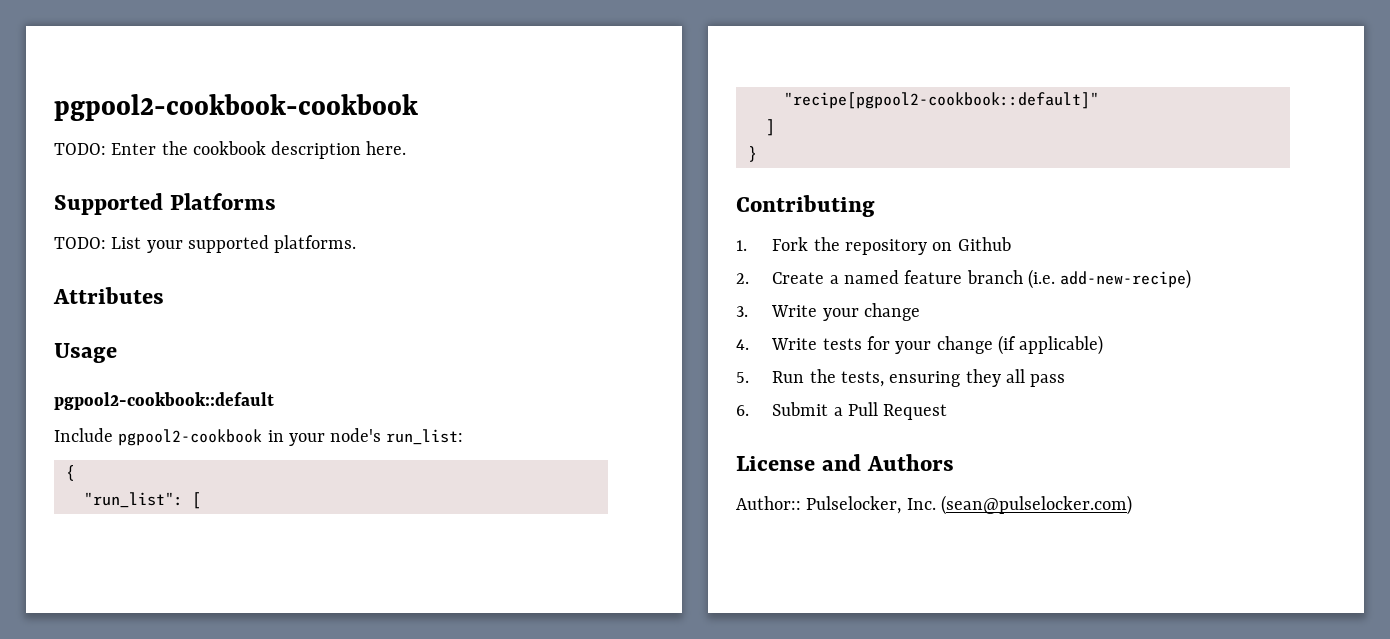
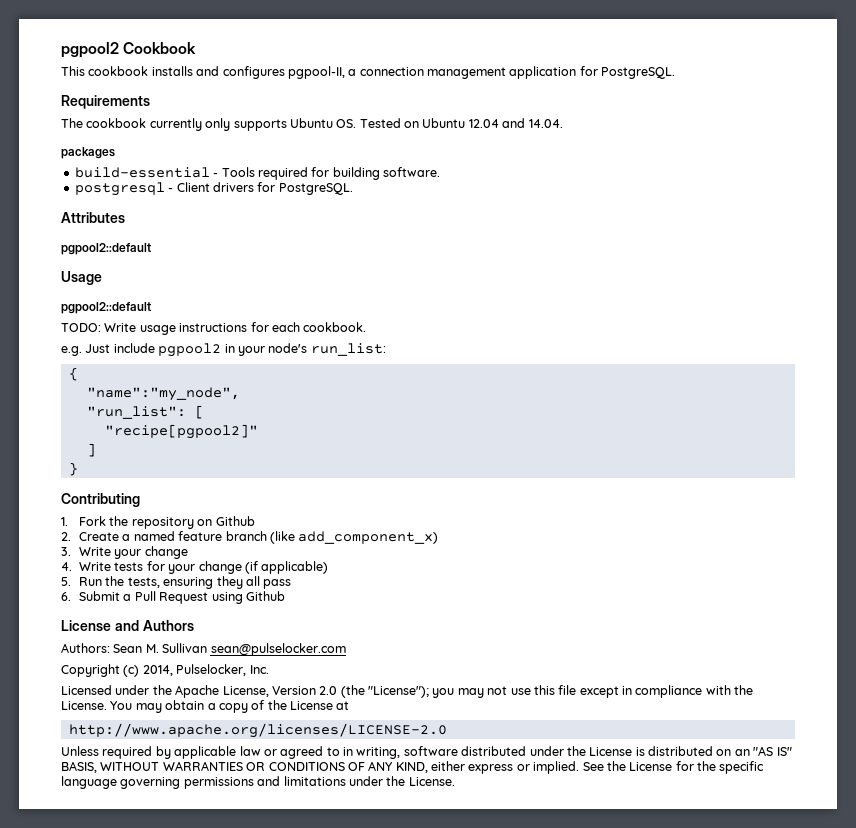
[54,94,418,121] [54,141,407,159] [54,193,277,215] [54,235,357,253] pgpool2-cookbook-cookbook // TODO: Enter the cookbook description here. // Supported Platforms // TODO: List your supported platforms. -> [61,42,197,58] [61,66,676,79] [61,95,150,109] [61,118,563,131] [61,147,115,159] [74,167,440,180] [74,182,353,196] pgpool2 Cookbook // This cookbook installs and configures pgpool-II, a connection management application for PostgreSQL. // Requirements // The cookbook currently only supports Ubuntu OS. Tested on Ubuntu 12.04 and 14.04. // packages // build-essential - Tools required for building software. // postgresql - Client drivers for PostgreSQL.
(164, 295) none -> [61,243,151,255] // pgpool2::default
[54,392,274,410] [54,428,263,446] pgpool2-cookbook::default // Include pgpool2-cookbook -> [61,302,151,314] [61,322,367,335] [61,343,222,357] pgpool2::default // TODO: Write usage instructions for each cookbook. // e.g. Just include pgpool2
(75, 473) none -> [86,387,240,401] // "name":"my_node",
[783,92,1099,109] "recipe[pgpool2-cookbook::default]" -> [104,424,258,439] "recipe[pgpool2]"
[1027,269,1192,289] (i.e. add-new-recipe) -> [269,531,439,544] (like add_component_x)
(948, 412) none -> [211,591,285,604] using Github
[736,495,1132,515] Author:: Pulselocker, Inc. (sean@pulselocker.com) -> [61,643,346,656] [61,664,269,677] [61,685,754,698] [61,700,350,713] [68,723,447,738] [61,746,792,759] [61,761,765,774] [61,776,455,789] Authors: Sean M. Sullivan sean@pulselocker.com // Copyright (c) 2014, Pulselocker, Inc. // Licensed under the Apache License, Version 2.0 (the "License"); you may not use this file except in compliance with the License. You may obtain a copy of the License at // http://www.apache.org/licenses/LICENSE-2.0 // Unless required by applicable law or agreed to in writing, software distributed under the License is distributed on an "AS IS" BASIS, WITHOUT WARRANTIES OR CONDITIONS OF ANY KIND, either express or implied. See the License for the specific language governing permissions and limitations under the License.

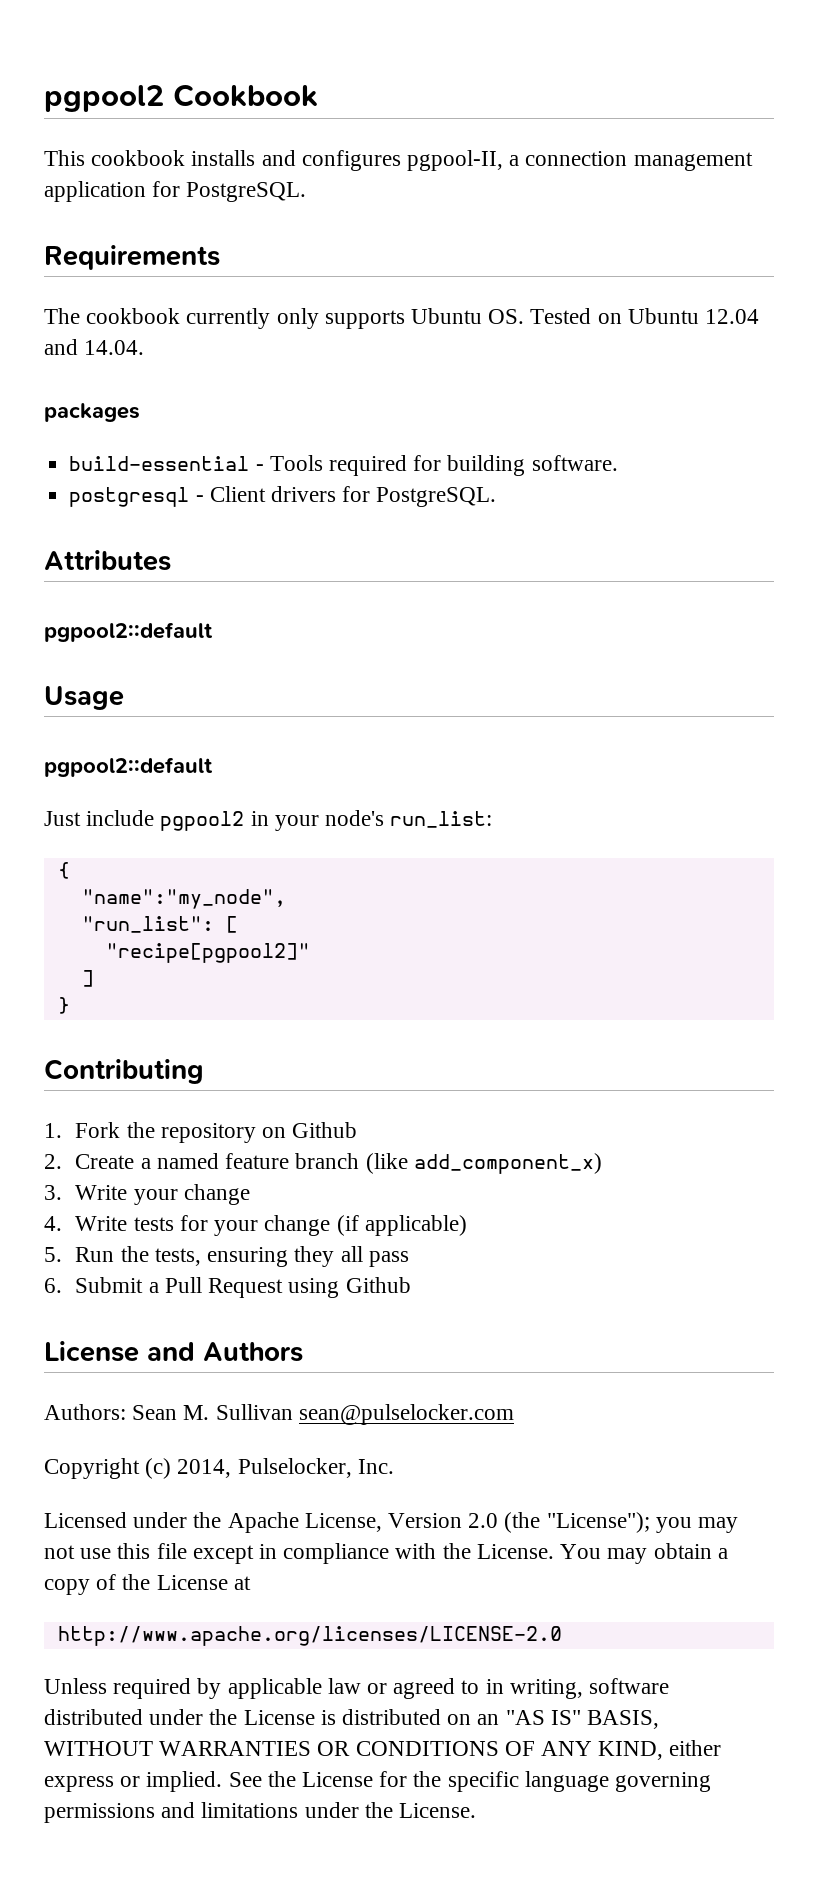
[61,322,367,335] [61,346,82,356] TODO: Write usage instructions for each cookbook. // e.g. -> (213, 767) none

